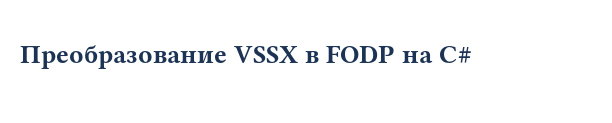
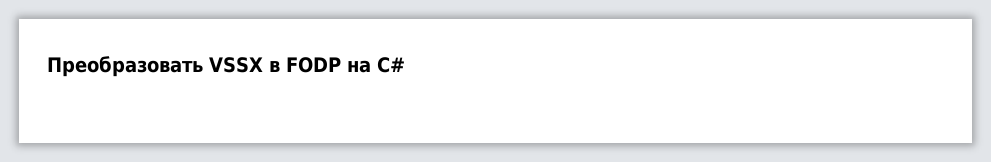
[20,45,227,69] Преобразование -> [47,56,203,77] Преобразовать

